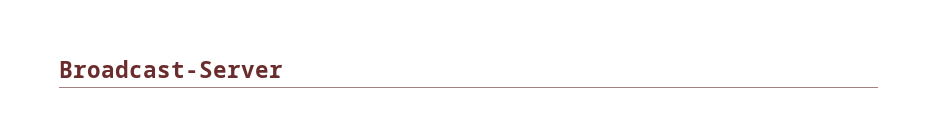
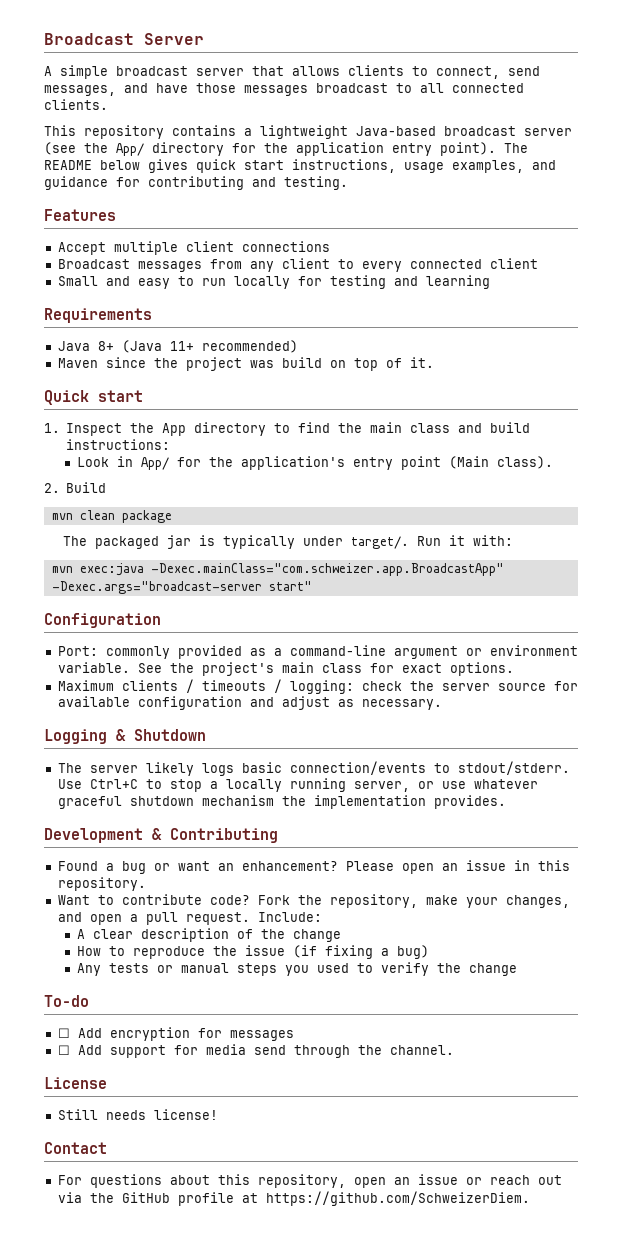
[59,60,283,78] Broadcast-Server -> [44,33,204,45] [44,65,540,79] [44,83,524,96] [44,99,108,110] [44,125,572,139] [44,142,528,156] [44,159,556,173] [44,176,348,190] [44,209,116,221] [57,241,330,255] [57,258,538,272] [57,275,490,289] [44,308,152,323] [57,340,298,353] [57,357,434,371] [44,390,143,405] [44,422,531,436] [66,439,171,450] [76,456,553,470] [44,482,107,493] [51,510,172,523] [62,535,513,549] [51,563,504,576] [51,581,312,594] [44,613,161,628] [57,645,578,659] [57,662,514,676] [57,679,578,694] [57,696,442,710] [44,729,206,744] [57,761,570,776] [57,778,538,792] [57,795,506,809] [44,828,278,843] [57,860,570,874] [57,877,146,891] [57,894,570,908] [57,912,322,925] [76,928,341,942] [76,945,429,959] [76,962,517,976] [44,995,89,1007] [57,1027,294,1041] [57,1044,454,1058] [44,1077,107,1089] [57,1109,218,1120] [44,1142,107,1154] [57,1174,562,1188] [57,1191,530,1206] Broadcast Server // A simple broadcast server that allows clients to connect, send messages, and have those messages broadcast to all connected clients. // This repository contains a lightweight Java-based broadcast server (see the App/ directory for the application entry point). The README below gives quick start instructions, usage examples, and guidance for contributing and testing. // Features // Accept multiple client connections // Broadcast messages from any client to every connected client // Small and easy to run locally for testing and learning // Requirements // Java 8+ (Java 11+ recommended) // Maven since the project was build on top of it. // Quick start // 1. Inspect the App directory to find the main class and build instructions: // Look in App/ for the application's entry point (Main class). // 2. Build // mvn clean package // The packaged jar is typically under target/. Run it with: // mvn exec:java -Dexec.mainClass="com.schweizer.app.BroadcastApp" -Dexec.args="broadcast-server start" // Configuration // Port: commonly provided as a command-line argument or environment variable. See the project's main class for exact options. // Maximum clients / timeouts / logging: check the server source for available configuration and adjust as necessary. // Logging & Shutdown // The server likely logs basic connection/events to stdout/stderr. Use Ctrl+C to stop a locally running server, or use whatever graceful shutdown mechanism the implementation provides. // Development & Contributing // Found a bug or want an enhancement? Please open an issue in this repository. // Want to contribute code? Fork the repository, make your changes, and open a pull request. Include: // A clear description of the change // How to reproduce the issue (if fixing a bug) // Any tests or manual steps you used to verify the change // To-do // ☐ Add encryption for messages // ☐ Add support for media send through the channel. // License // Still needs license! // Contact // For questions about this repository, open an issue or reach out via the GitHub profile at https://github.com/SchweizerDiem.

